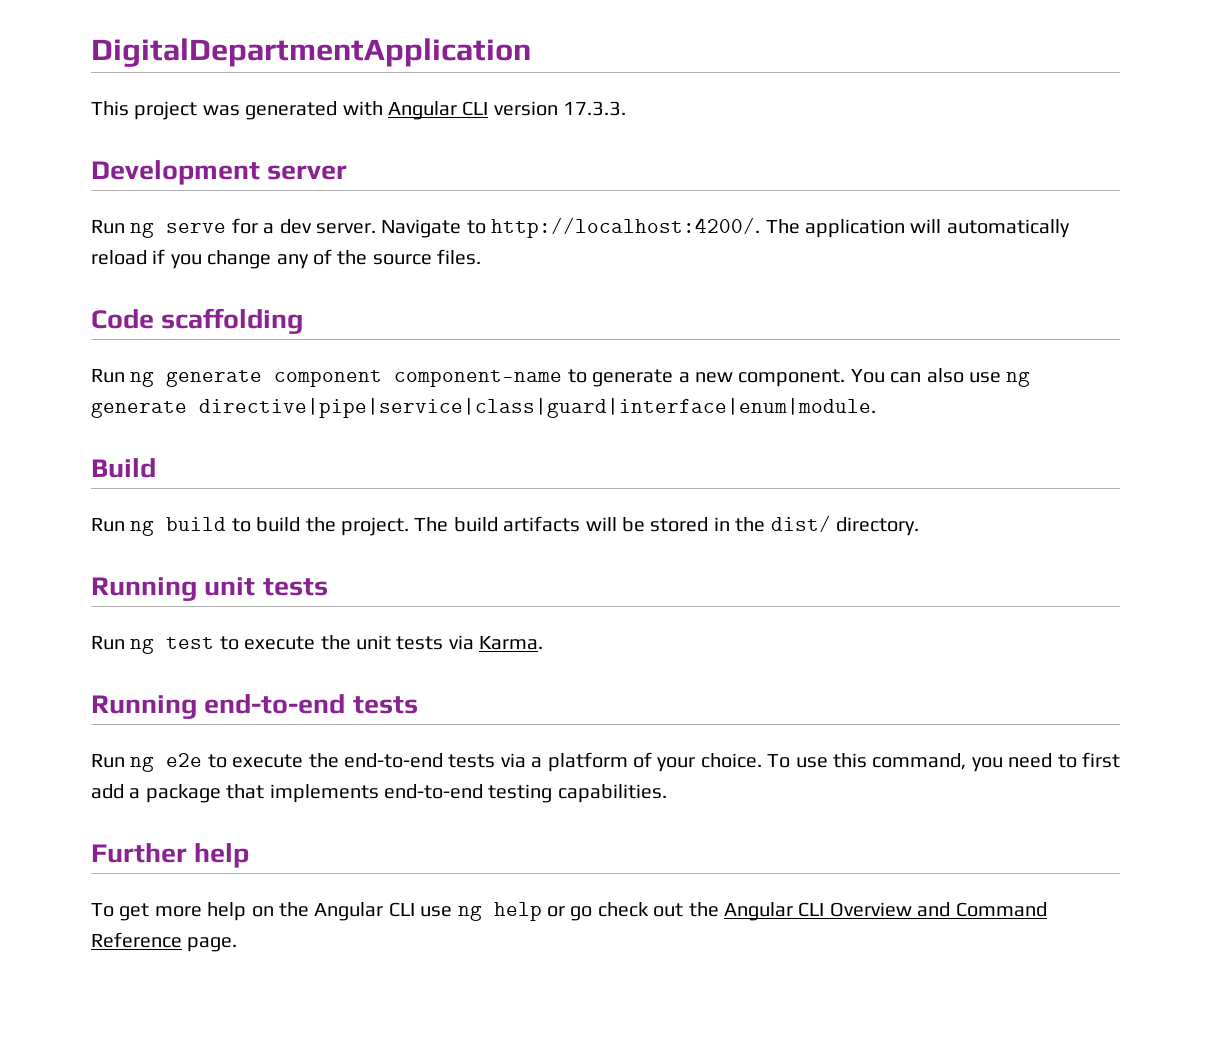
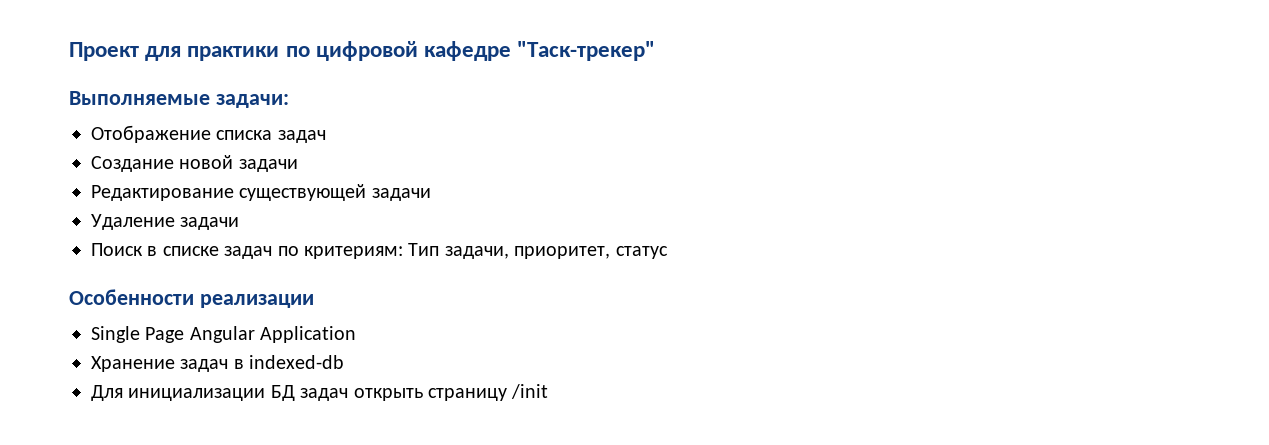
[91,38,531,67] [91,101,627,120] [91,160,348,185] [91,217,1070,238] [91,249,482,269] [91,308,304,334] [91,368,1031,387] [91,397,876,418] [91,458,156,478] [91,515,919,536] [91,577,328,601] [91,635,544,654] [91,694,418,719] [91,752,1120,772] [91,784,667,803] [91,843,250,868] [91,902,1047,921] [91,932,238,952] DigitalDepartmentApplication // This project was generated with Angular CLI version 17.3.3. // Development server // Run ng serve for a dev server. Navigate to http://localhost:4200/. The application will automatically reload if you change any of the source files. // Code scaffolding // Run ng generate component component-name to generate a new component. You can also use ng generate directive|pipe|service|class|guard|interface|enum|module. // Build // Run ng build to build the project. The build artifacts will be stored in the dist/ directory. // Running unit tests // Run ng test to execute the unit tests via Karma. // Running end-to-end tests // Run ng e2e to execute the end-to-end tests via a platform of your choice. To use this command, you need to first add a package that implements end-to-end testing capabilities. // Further help // To get more help on the Angular CLI use ng help or go check out the Angular CLI Overview and Command Reference page. -> [69,41,656,61] [69,91,289,108] [91,125,326,143] [91,155,298,172] [91,184,431,201] [91,214,240,230] [91,243,668,259] [69,289,314,308] [91,326,357,343] [91,355,345,372] [91,384,549,401] Проект для практики по цифровой кафедре "Таск-трекер" // Выполняемые задачи: // Отображение списка задач // Создание новой задачи // Редактирование существующей задачи // Удаление задачи // Поиск в списке задач по критериям: Тип задачи, приоритет, статус // Особенности реализации // Single Page Angular Application // Хранение задач в indexed-db // Для инициализации БД задач открыть страницу /init

